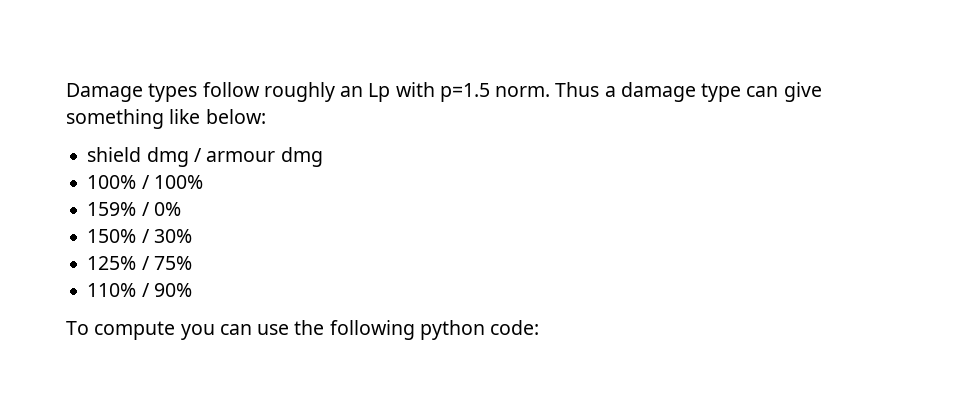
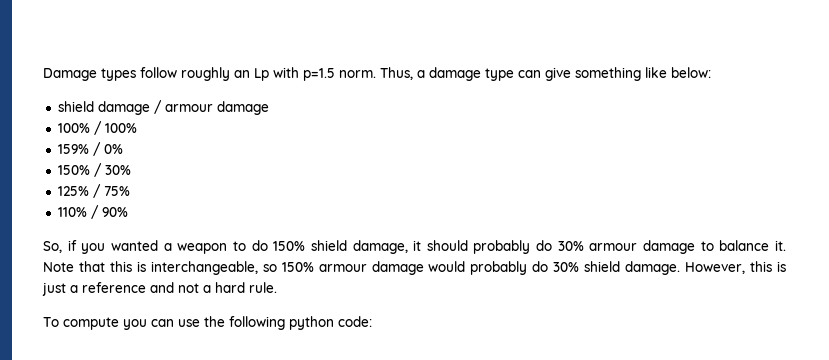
[555,82,600,97] Thus -> [380,67,413,80] Thus,
[146,147,189,167] dmg -> [97,101,150,115] damage
[280,147,323,167] dmg -> [216,101,269,115] damage
(192, 290) none -> [43,240,786,254] [43,261,787,275] [42,282,277,296] // So, if you wanted a weapon to do 150% shield damage, it should probably do 30% armour damage to balance it. Note that this is interchangeable, so 150% armour damage would probably do 30% shield damage. However, this is just a reference and not a hard rule.

